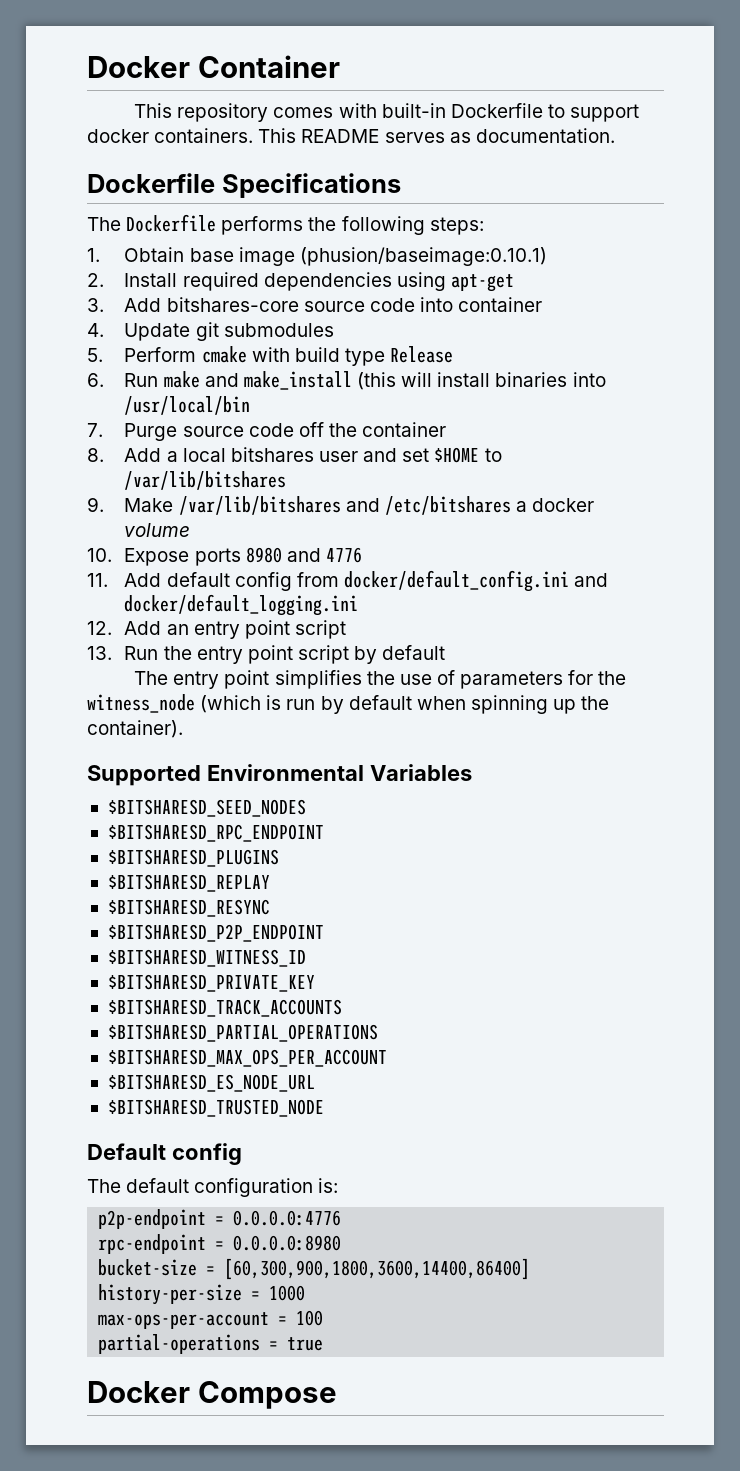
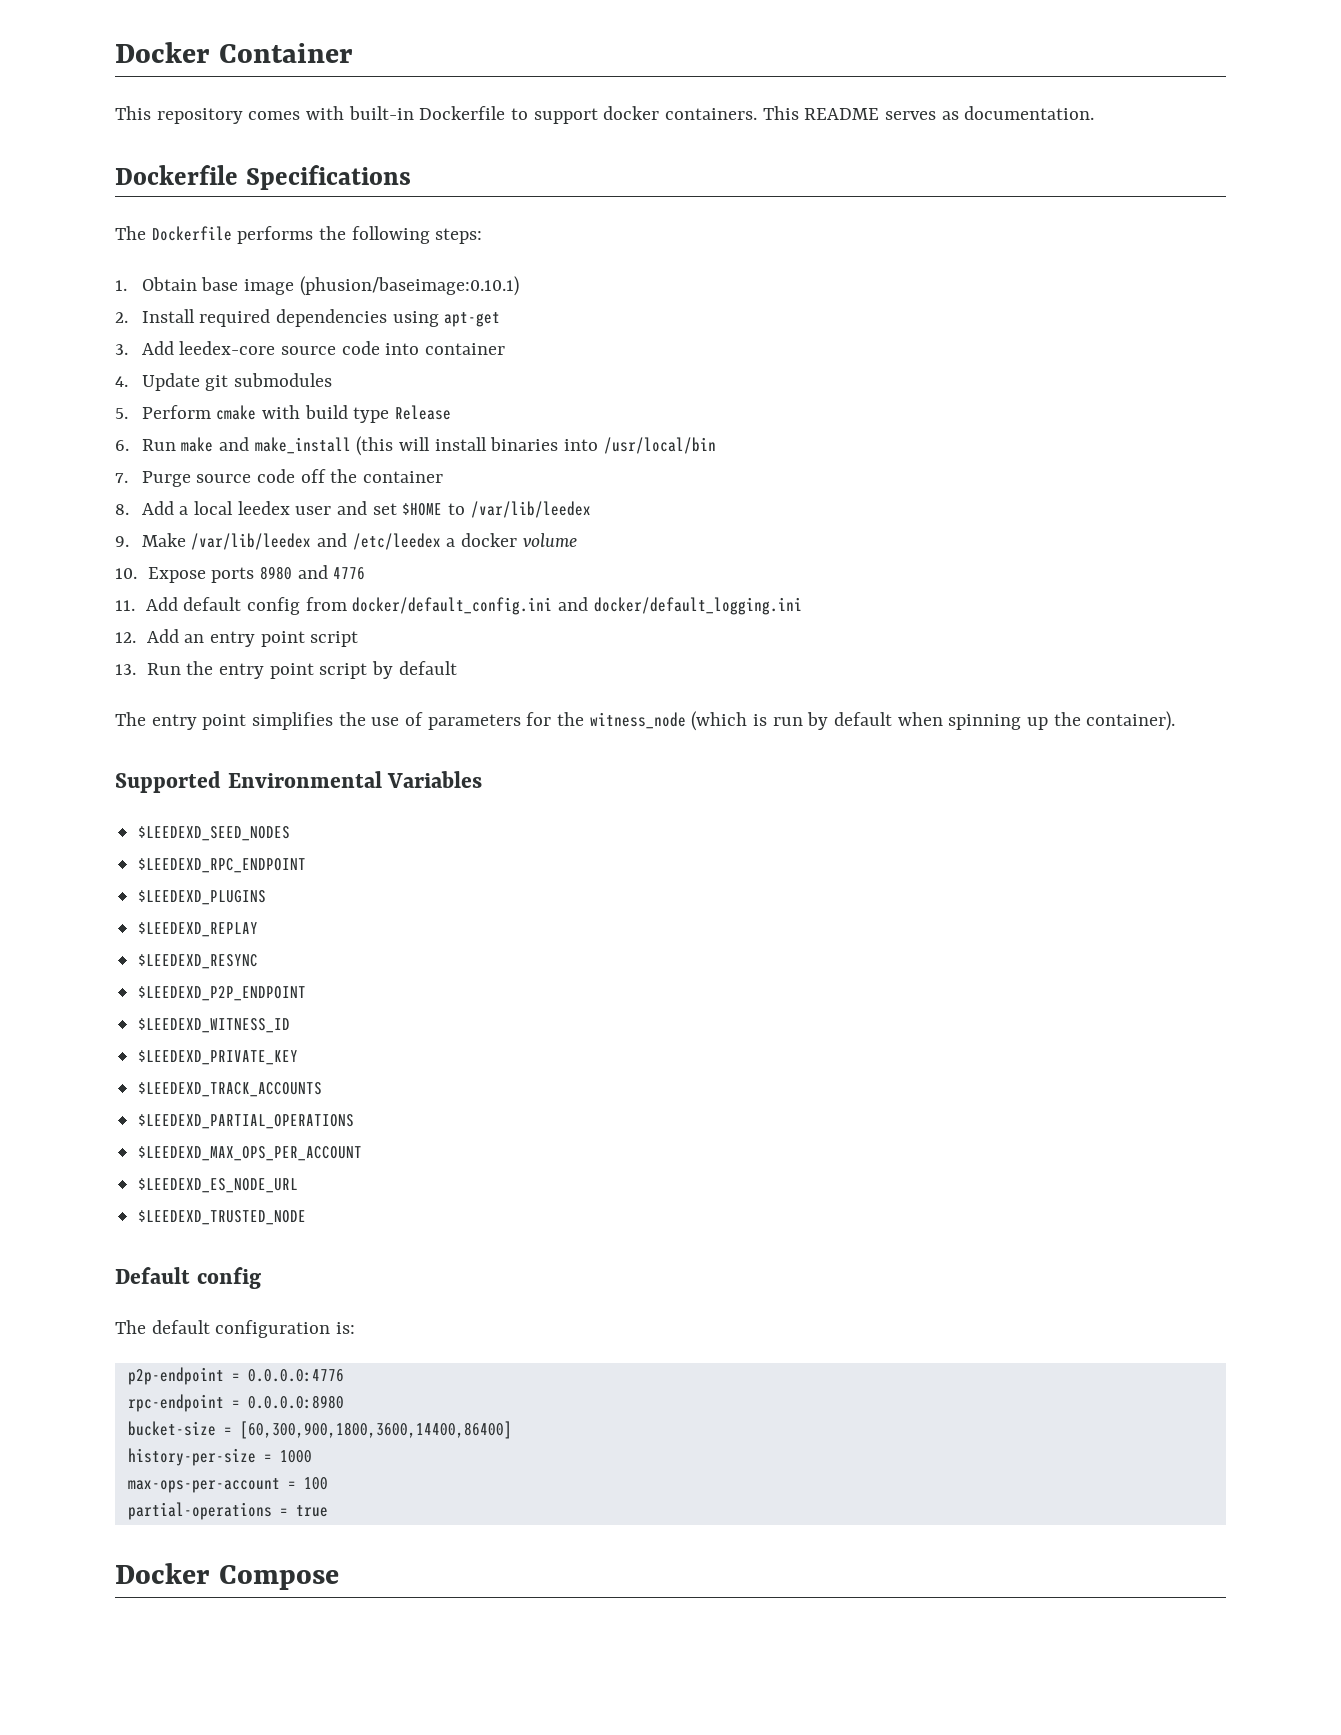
[166,297,299,312] bitshares-core -> [179,341,276,355] leedex-core
[230,447,314,462] bitshares -> [237,501,290,515] leedex
[124,471,287,490] /var/lib/bitshares -> [470,501,591,518] /var/lib/leedex
[178,496,511,515] /var/lib/bitshares and /etc/bitshares -> [191,533,441,550] /var/lib/leedex and /etc/leedex
[107,799,306,817] [107,824,324,842] [107,849,279,867] [107,874,270,892] [107,899,270,917] [107,924,324,942] [107,949,306,967] [107,974,315,992] [107,999,342,1017] [107,1024,378,1042] [107,1049,387,1067] [107,1074,315,1092] [107,1099,324,1117] $BITSHARESD_SEED_NODES // $BITSHARESD_RPC_ENDPOINT // $BITSHARESD_PLUGINS // $BITSHARESD_REPLAY // $BITSHARESD_RESYNC // $BITSHARESD_P2P_ENDPOINT // $BITSHARESD_WITNESS_ID // $BITSHARESD_PRIVATE_KEY // $BITSHARESD_TRACK_ACCOUNTS // $BITSHARESD_PARTIAL_OPERATIONS // $BITSHARESD_MAX_OPS_PER_ACCOUNT // $BITSHARESD_ES_NODE_URL // $BITSHARESD_TRUSTED_NODE -> [138,826,291,841] [138,858,307,873] [138,890,267,905] [138,922,259,937] [138,954,259,969] [138,986,307,1001] [138,1018,291,1033] [138,1050,299,1065] [138,1082,323,1097] [138,1114,355,1129] [138,1146,363,1161] [138,1178,299,1193] [138,1210,307,1225] $LEEDEXD_SEED_NODES // $LEEDEXD_RPC_ENDPOINT // $LEEDEXD_PLUGINS // $LEEDEXD_REPLAY // $LEEDEXD_RESYNC // $LEEDEXD_P2P_ENDPOINT // $LEEDEXD_WITNESS_ID // $LEEDEXD_PRIVATE_KEY // $LEEDEXD_TRACK_ACCOUNTS // $LEEDEXD_PARTIAL_OPERATIONS // $LEEDEXD_MAX_OPS_PER_ACCOUNT // $LEEDEXD_ES_NODE_URL // $LEEDEXD_TRUSTED_NODE

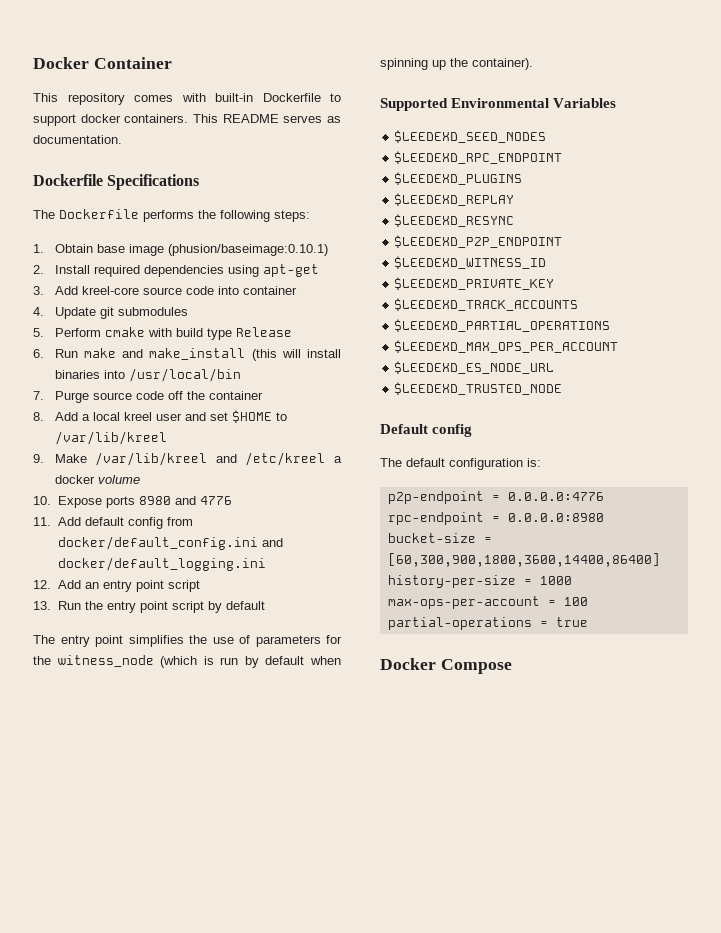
[179,341,276,355] leedex-core -> [81,286,139,295] kreel-core
[237,501,290,515] leedex -> [123,412,152,421] kreel
[470,501,591,518] /var/lib/leedex -> [54,431,167,445] /var/lib/kreel
[191,533,441,550] /var/lib/leedex and /etc/leedex -> [95,452,326,466] /var/lib/kreel and /etc/kreel

